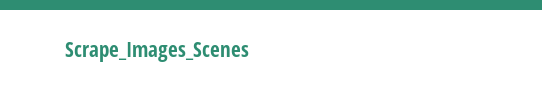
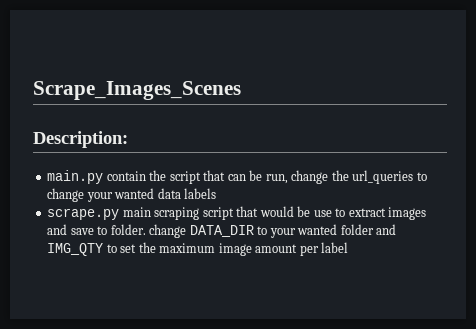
(249, 52) none -> [33,131,128,148] [47,170,427,184] [47,188,217,202] [47,206,427,220] [47,224,397,238] [47,242,349,256] // Description: // main.py contain the script that can be run, change the url_queries to change your wanted data labels // scrape.py main scraping script that would be use to extract images and save to folder. change DATA_DIR to your wanted folder and IMG_QTY to set the maximum image amount per label

